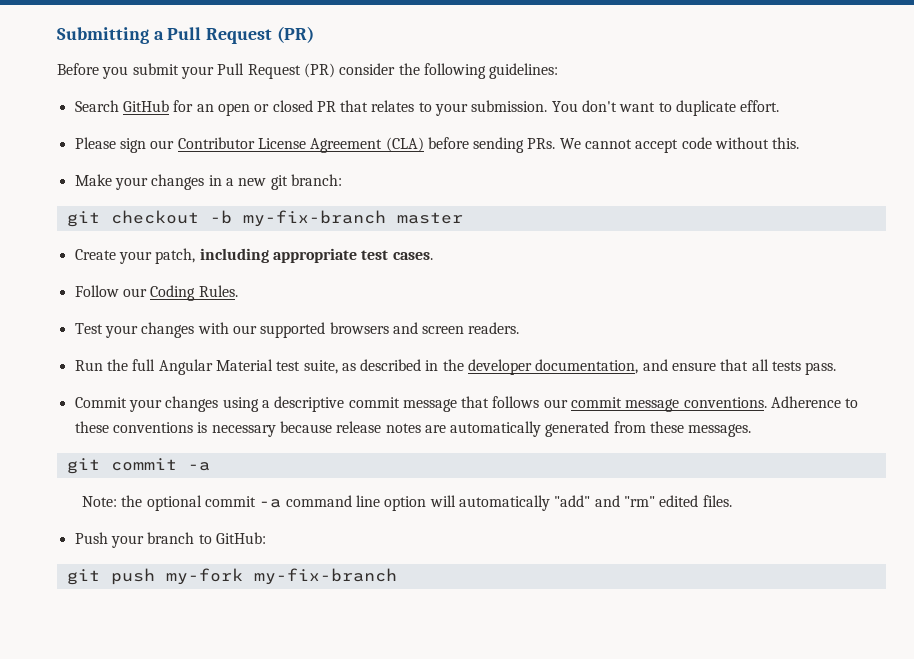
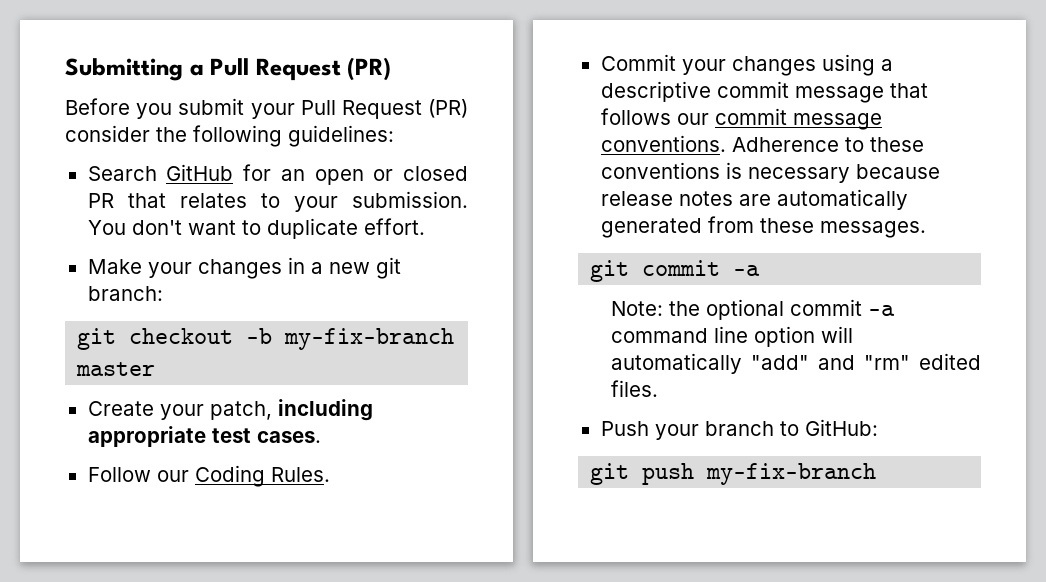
[74,137,800,153] // Please sign our Contributor License Agreement (CLA) before sending PRs. We cannot accept code without this. -> (425, 226) none
[74,322,520,338] [74,359,837,375] // Test your changes with our supported browsers and screen readers. // Run the full Angular Material test suite, as described in the developer documentation, and ensure that all tests pass. -> (330, 474) none
[165,568,243,585] my-fork -> (695, 474) none

